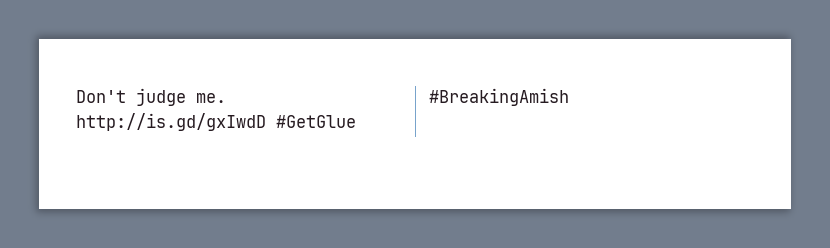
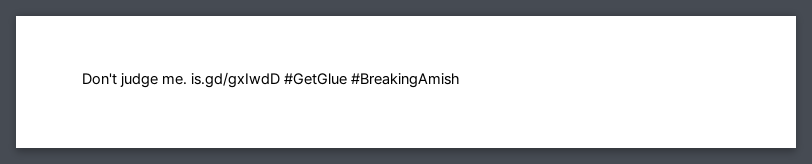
[76,113,266,131] http://is.gd/gxIwdD -> [191,72,281,88] is.gd/gxIwdD

